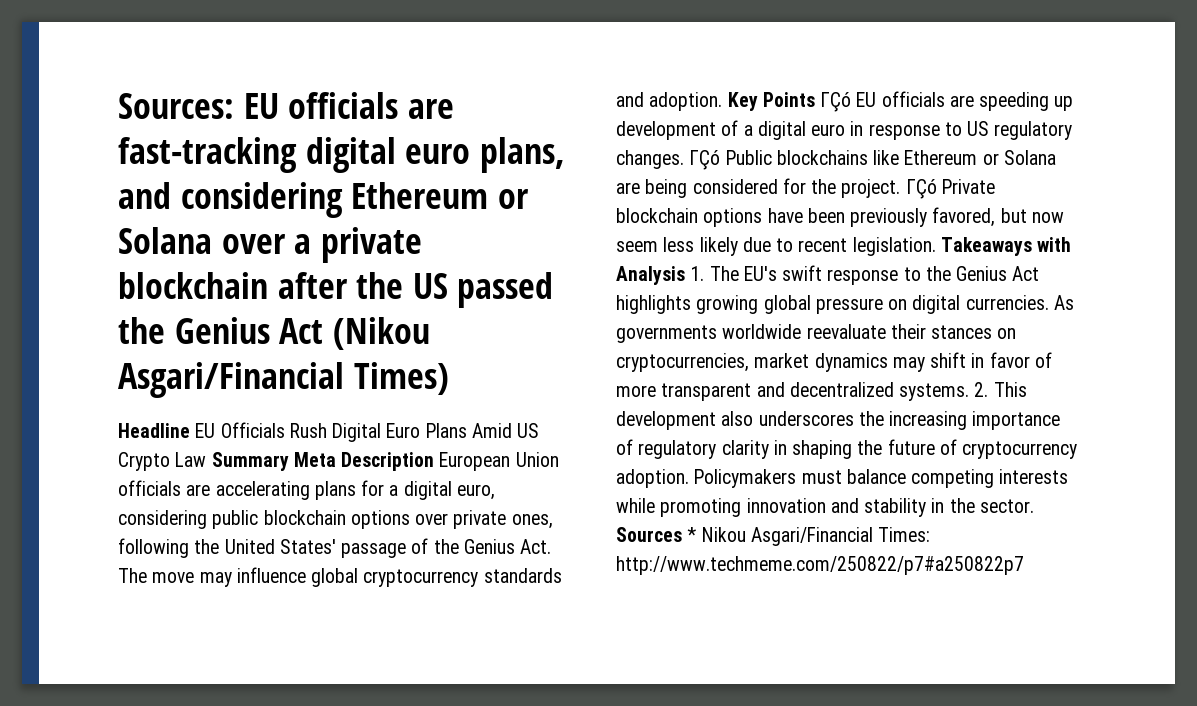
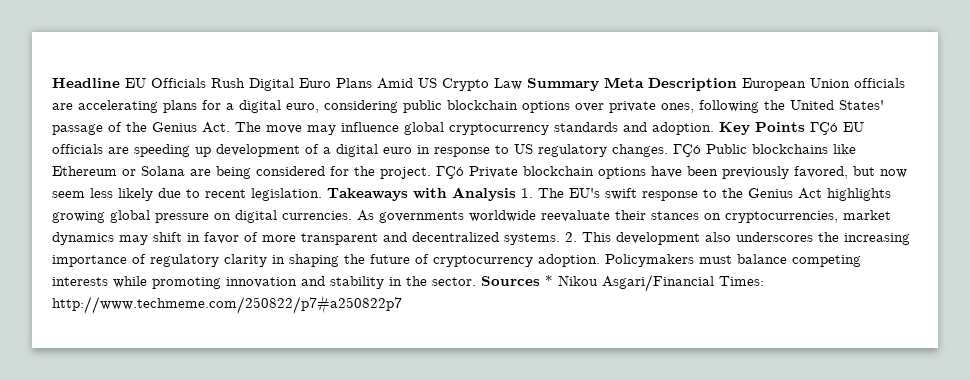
[118,92,454,119] [118,137,565,173] [118,182,529,218] [118,227,422,263] [118,272,554,308] [118,317,430,350] [118,362,449,398] Sources: EU officials are fast-tracking digital euro plans, and considering Ethereum or Solana over a private blockchain after the US passed the Genius Act (Nikou Asgari/Financial Times) // -> (52, 83) none

